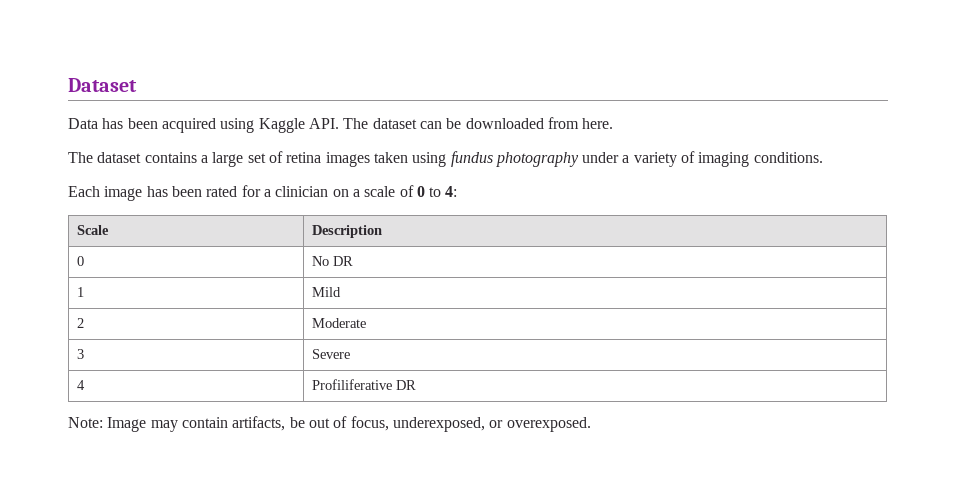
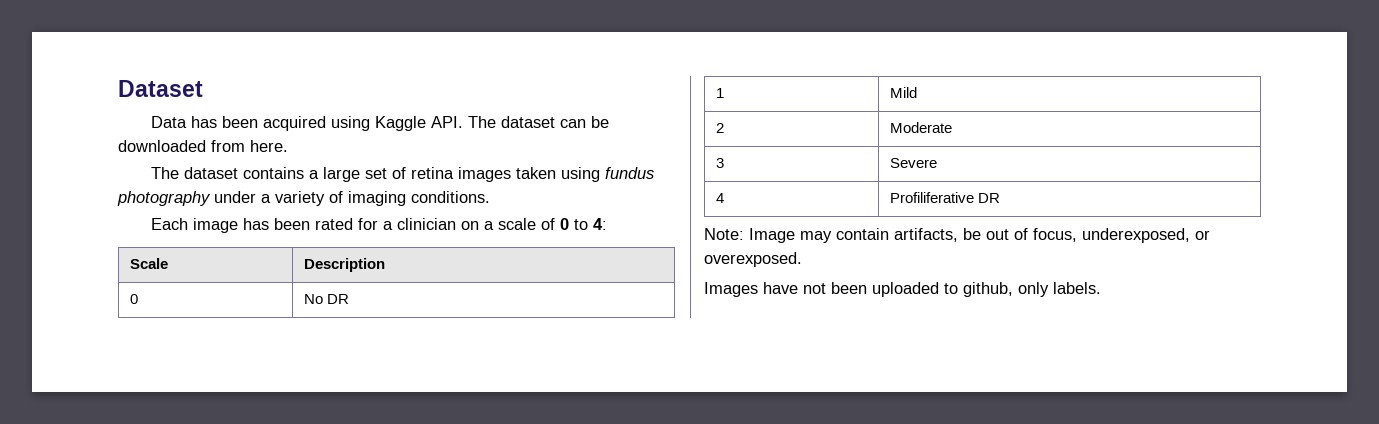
(591, 424) none -> [704,282,1101,297] // Images have not been uploaded to github, only labels.

